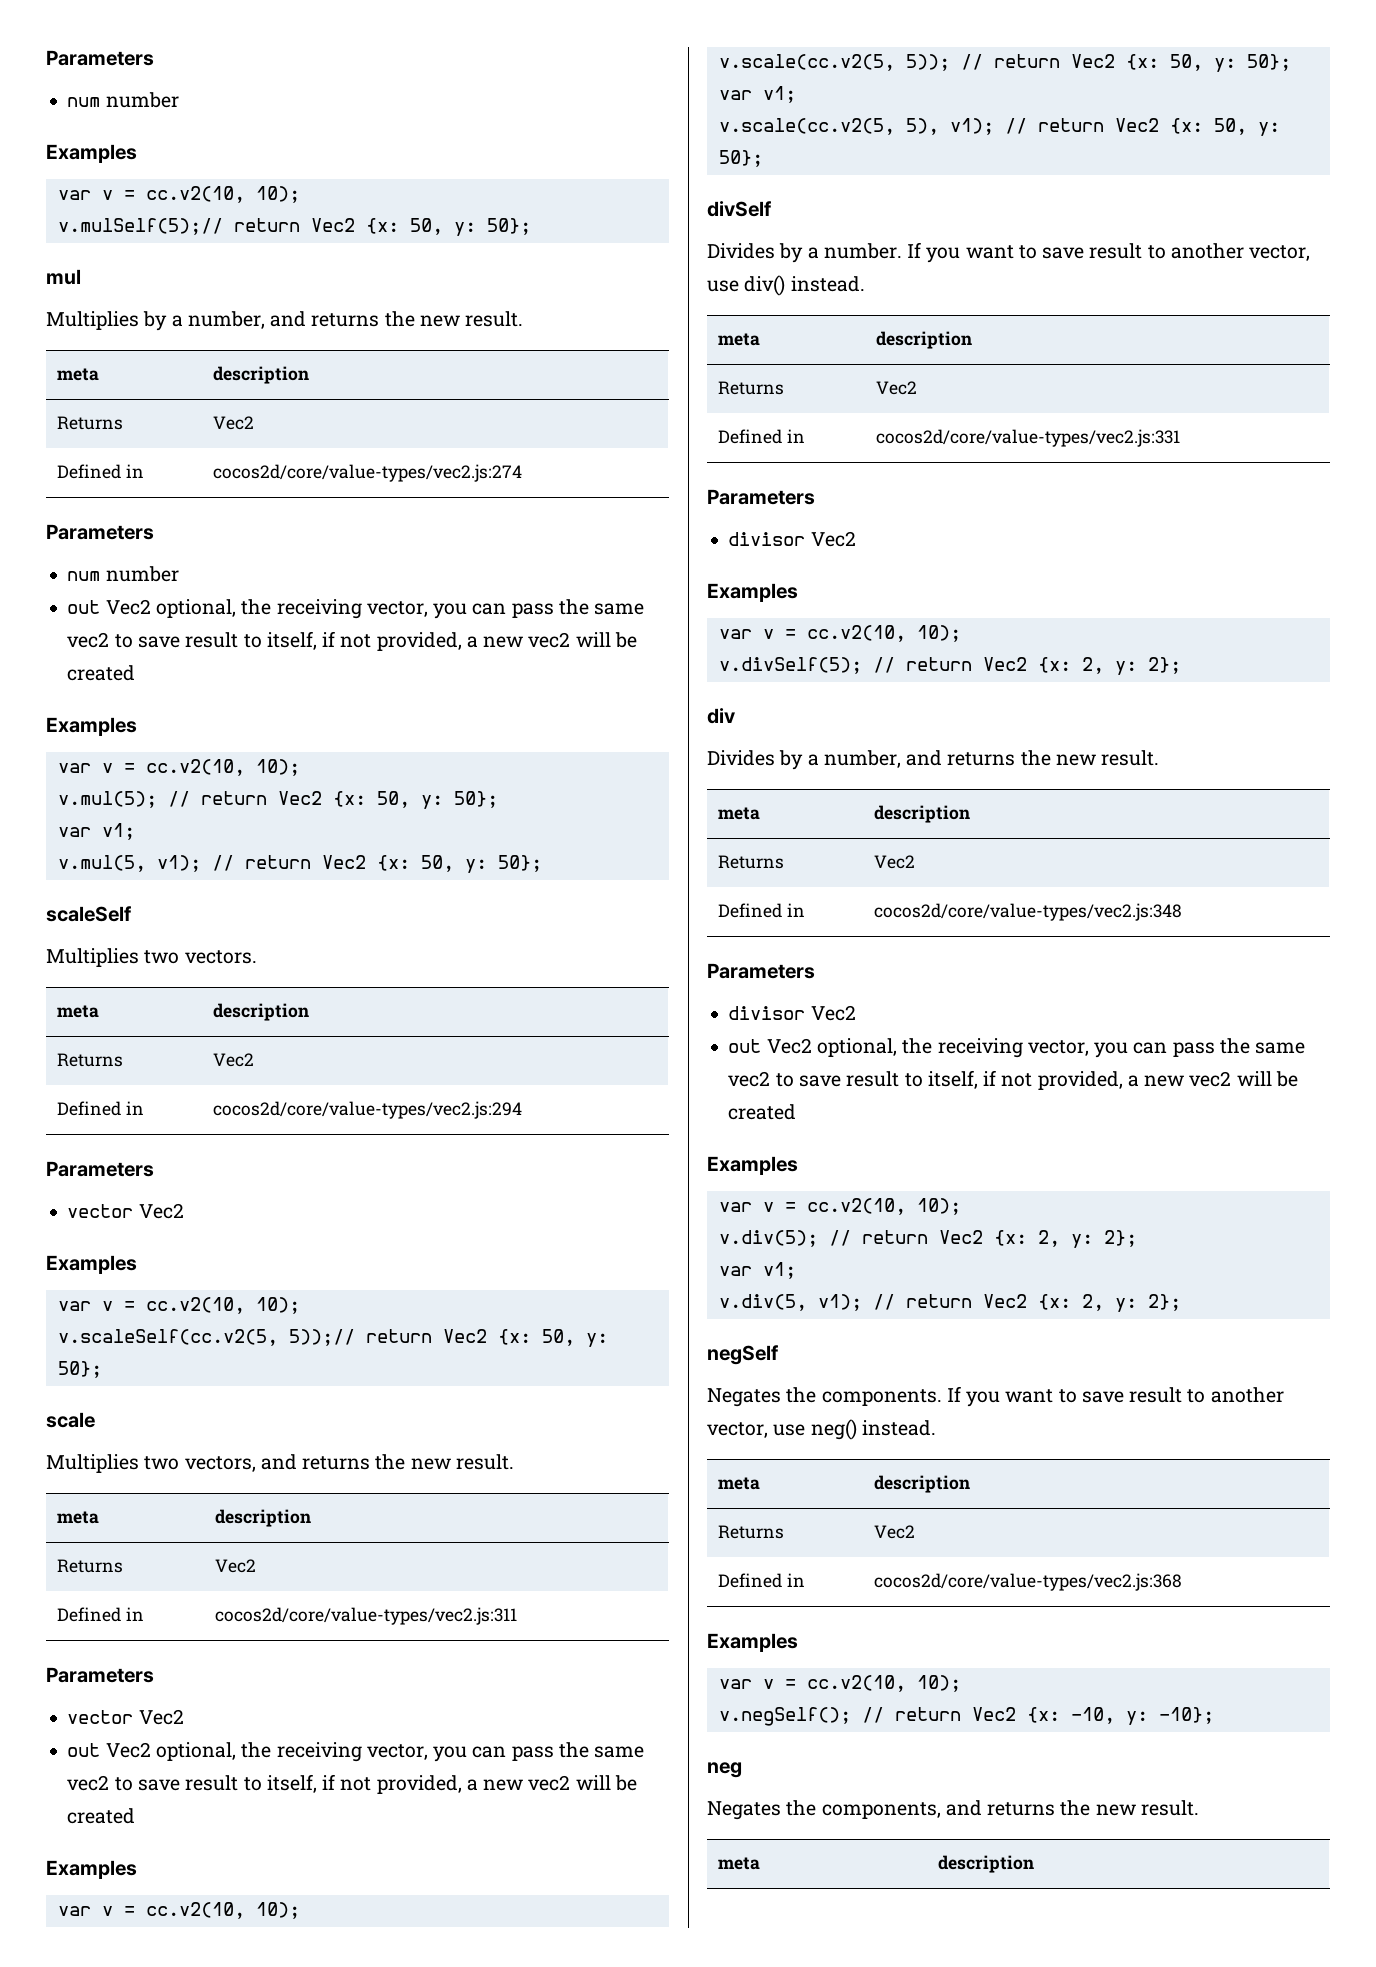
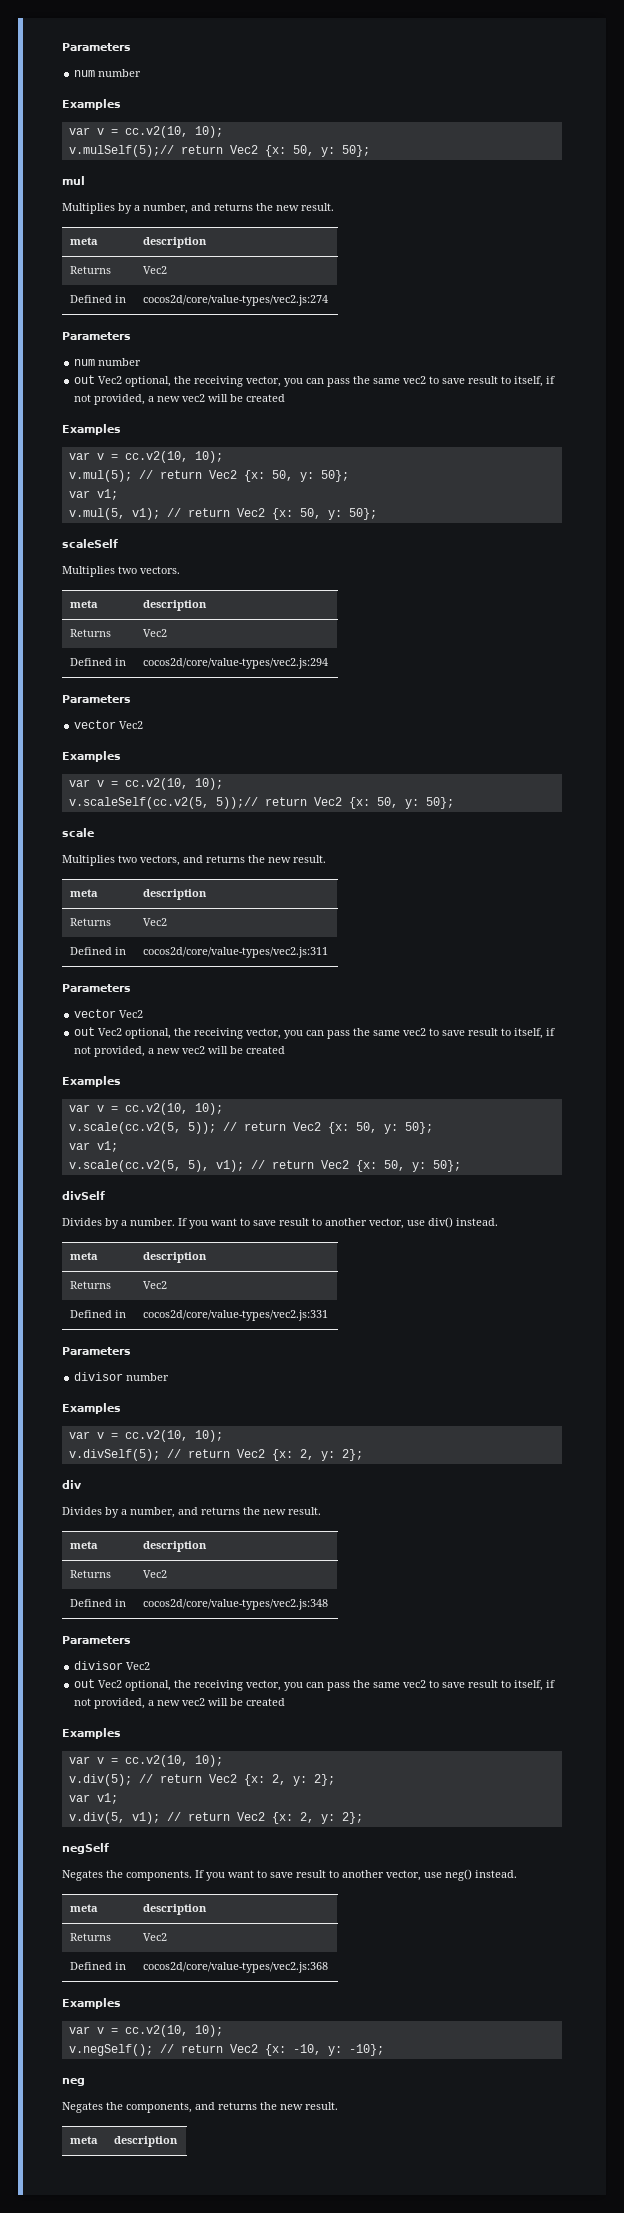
[810,531,856,547] Vec2 -> [126,1373,170,1381] number

